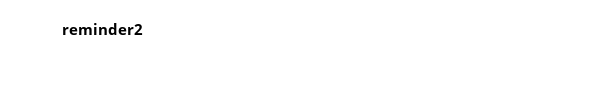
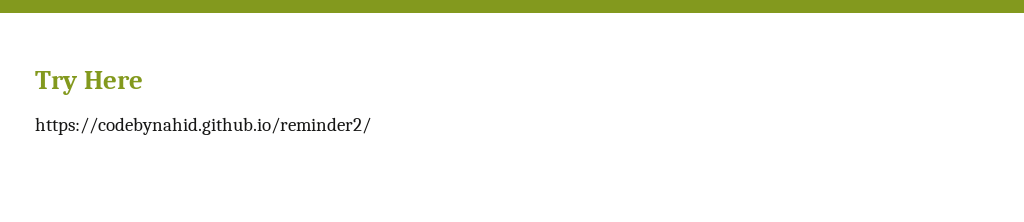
[62,23,143,35] reminder2 -> [35,71,144,95] [35,117,371,135] Try Here // https://codebynahid.github.io/reminder2/

